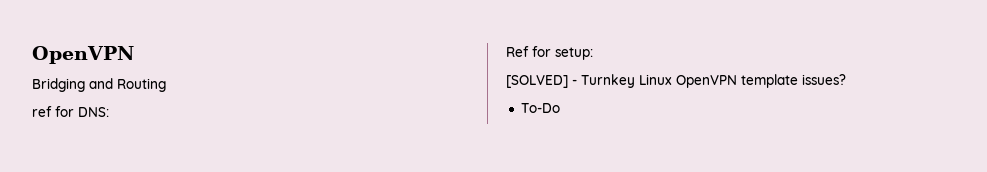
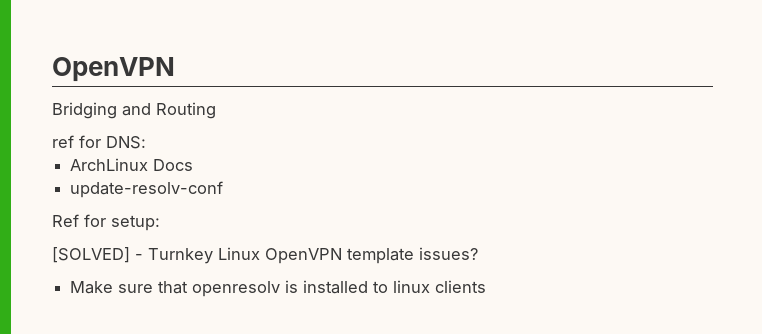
(109, 112) none -> [70,158,194,171] [70,181,224,198] // ArchLinux Docs // update-resolv-conf
[520,103,560,113] To-Do -> [70,280,487,297] Make sure that openresolv is installed to linux clients

